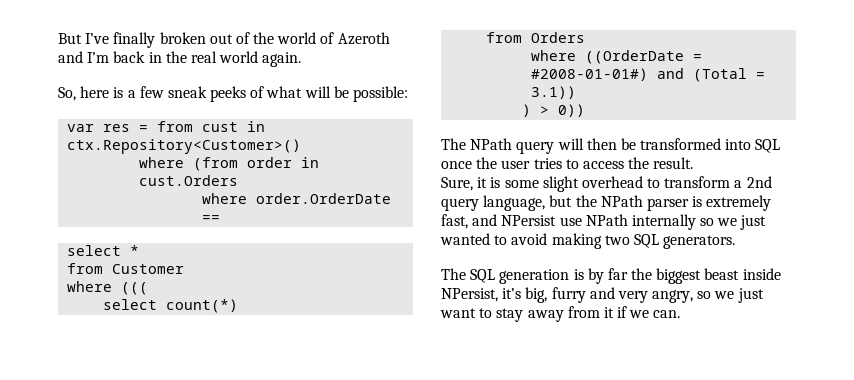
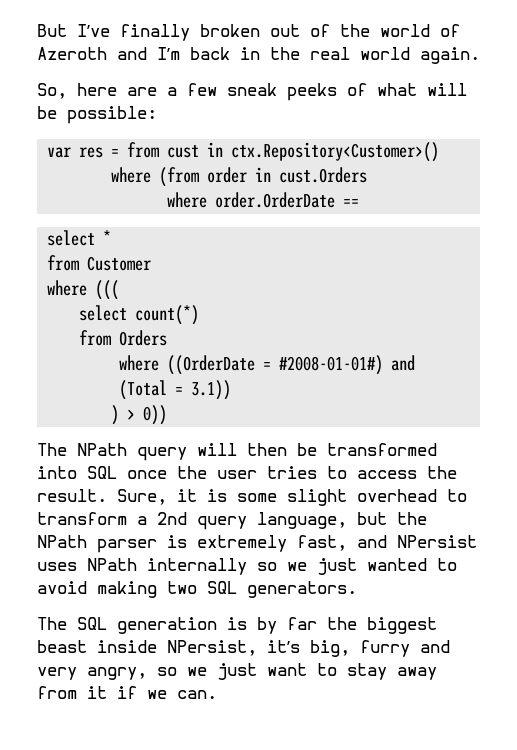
[113,87,124,98] is -> [127,87,157,96] are
(694, 163) // -> (107, 495) none
[559,217,582,226] use -> [37,562,77,571] uses

